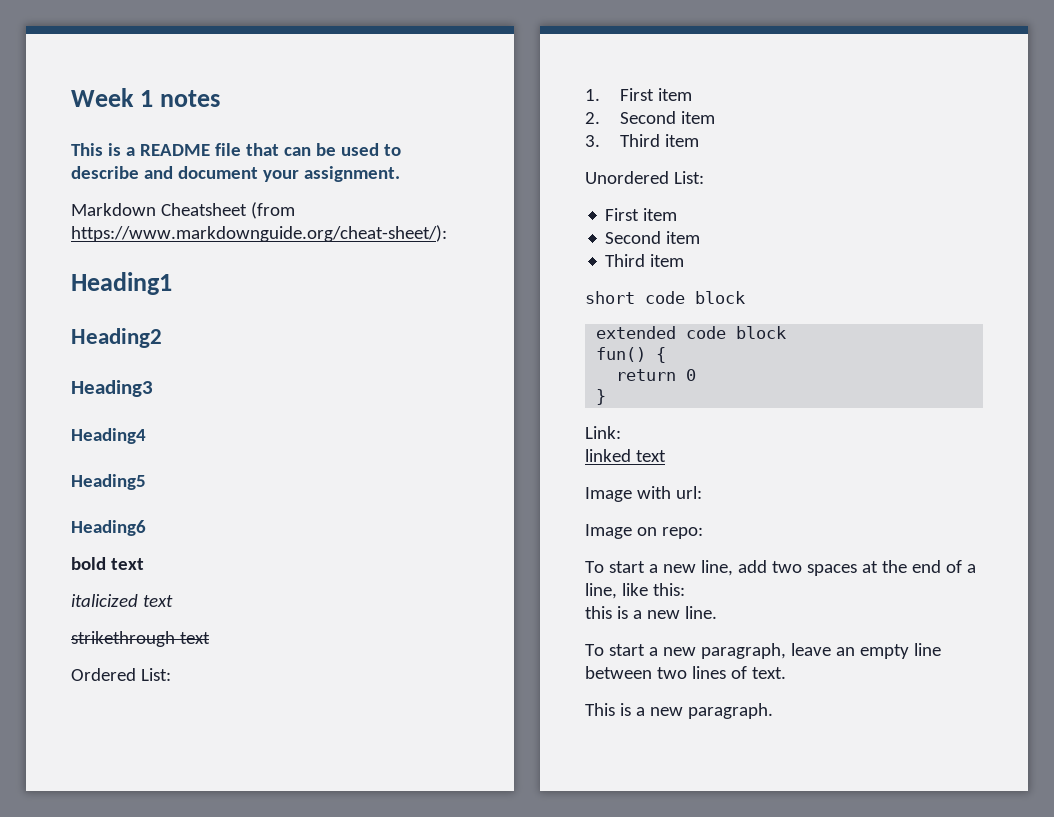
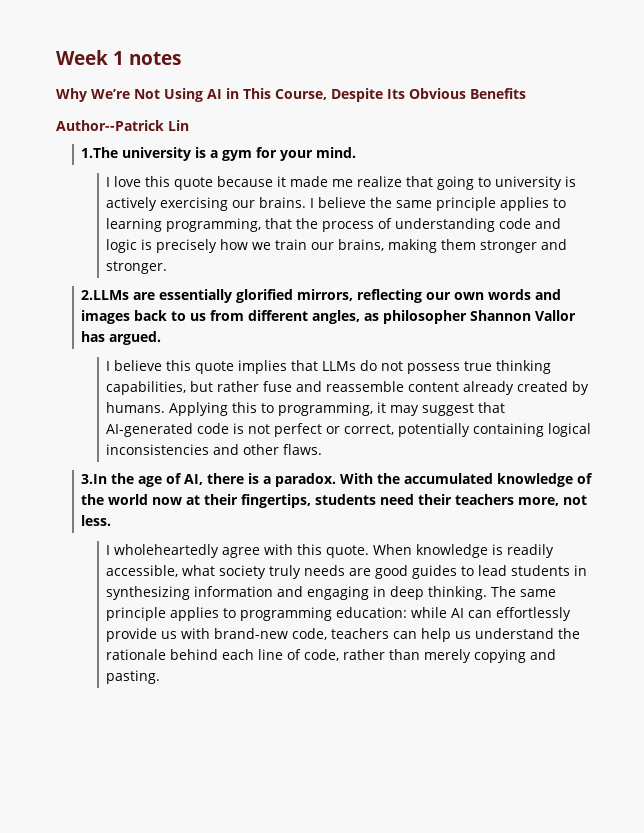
[71,143,401,156] [71,166,400,182] [71,202,295,219] [71,225,447,242] [71,272,172,295] [71,328,162,348] [71,380,153,397] [71,428,146,444] [71,474,146,490] [71,520,146,536] [71,557,144,570] [71,594,173,607] [71,631,210,647] [71,668,171,681] [585,88,692,101] [585,111,715,124] [585,134,699,147] [585,171,704,184] [605,208,678,221] [605,231,701,244] [605,254,685,267] [585,291,745,304] [596,326,787,339] [596,347,667,363] [616,369,697,381] [596,389,607,405] [585,426,621,439] [585,449,666,462] [585,486,702,502] [585,524,703,539] [585,560,976,576] [585,583,685,599] [585,606,717,619] [585,643,941,659] [585,666,786,679] [585,703,773,719] This is a README file that can be used to describe and document your assignment. // Markdown Cheatsheet (from https://www.markdownguide.org/cheat-sheet/): // Heading1 // Heading2 // Heading3 // Heading4 // Heading5 // Heading6 // bold text // italicized text // strikethrough text // Ordered List: // 1. First item // 2. Second item // 3. Third item // Unordered List: // First item // Second item // Third item // short code block // extended code block // fun() { // return 0 // } // Link: // linked text // Image with url: // Image on repo: // To start a new line, add two spaces at the end of a line, like this: // this is a new line. // To start a new paragraph, leave an empty line between two lines of text. // This is a new paragraph. -> [56,88,526,102] [56,120,189,131] [81,147,357,161] [106,176,577,190] [106,197,567,211] [106,218,562,232] [106,239,568,253] [106,261,168,274] [81,289,562,303] [81,310,577,324] [81,331,162,345] [106,360,552,374] [106,381,590,395] [106,402,506,416] [106,423,592,437] [106,444,323,455] [81,473,594,487] [81,494,588,508] [81,515,112,526] [106,544,555,558] [106,565,588,579] [106,586,557,600] [106,607,572,621] [106,628,581,642] [106,649,557,663] [106,670,161,684] Why We’re Not Using AI in This Course, Despite Its Obvious Benefits // Author--Patrick Lin // 1.The university is a gym for your mind. // I love this quote because it made me realize that going to university is actively exercising our brains. I believe the same principle applies to learning programming, that the process of understanding code and logic is precisely how we train our brains, making them stronger and stronger. // 2.LLMs are essentially glorified mirrors, reflecting our own words and images back to us from different angles, as philosopher Shannon Vallor has argued. // I believe this quote implies that LLMs do not possess true thinking capabilities, but rather fuse and reassemble content already created by humans. Applying this to programming, it may suggest that AI-generated code is not perfect or correct, potentially containing logical inconsistencies and other flaws. // 3.In the age of AI, there is a paradox. With the accumulated knowledge of the world now at their fingertips, students need their teachers more, not less. // I wholeheartedly agree with this quote. When knowledge is readily accessible, what society truly needs are good guides to lead students in synthesizing information and engaging in deep thinking. The same principle applies to programming education: while AI can effortlessly provide us with brand-new code, teachers can help us understand the rationale behind each line of code, rather than merely copying and pasting.

